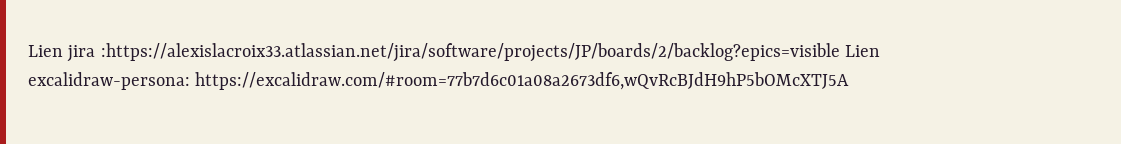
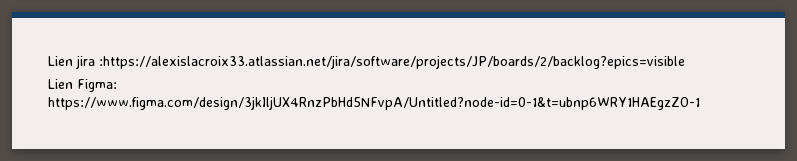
[845,45,881,57] [28,72,850,90] Lien excalidraw-persona: https://excalidraw.com/#room=77b7d6c01a08a2673df6,wQvRcBJdH9hP5bOMcXTJ5A -> [48,79,117,92] [48,96,700,110] // Lien Figma: https://www.figma.com/design/3jkIljUX4RnzPbHd5NFvpA/Untitled?node-id=0-1&t=ubnp6WRY1HAEgzZO-1

